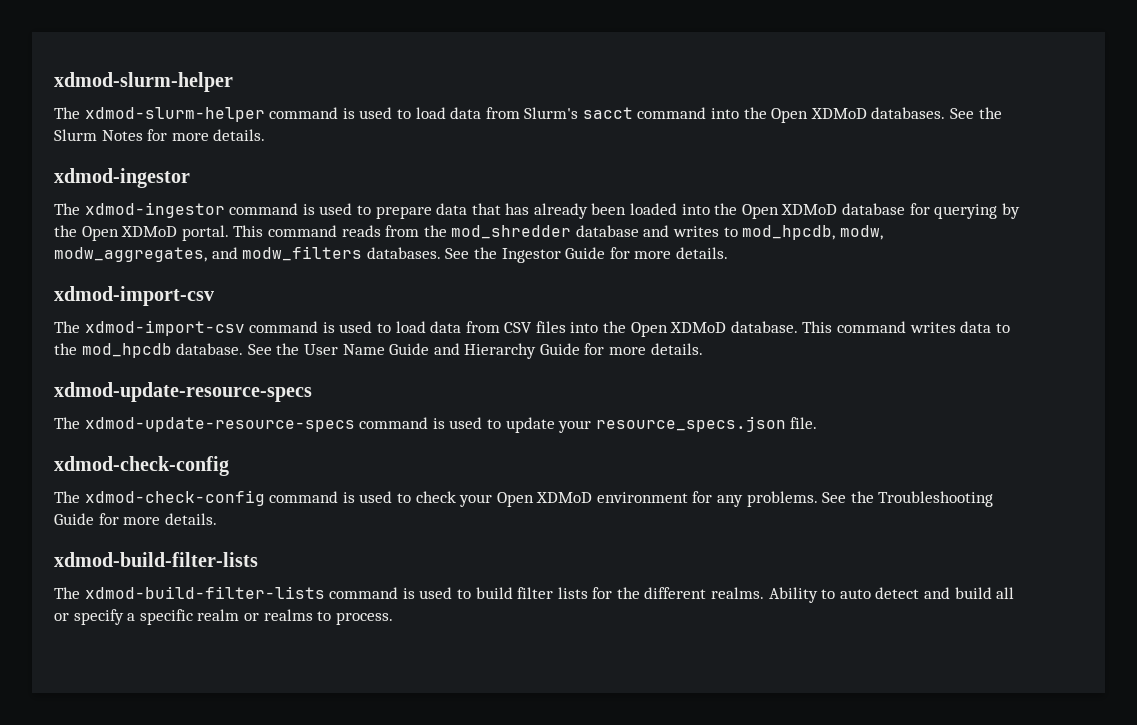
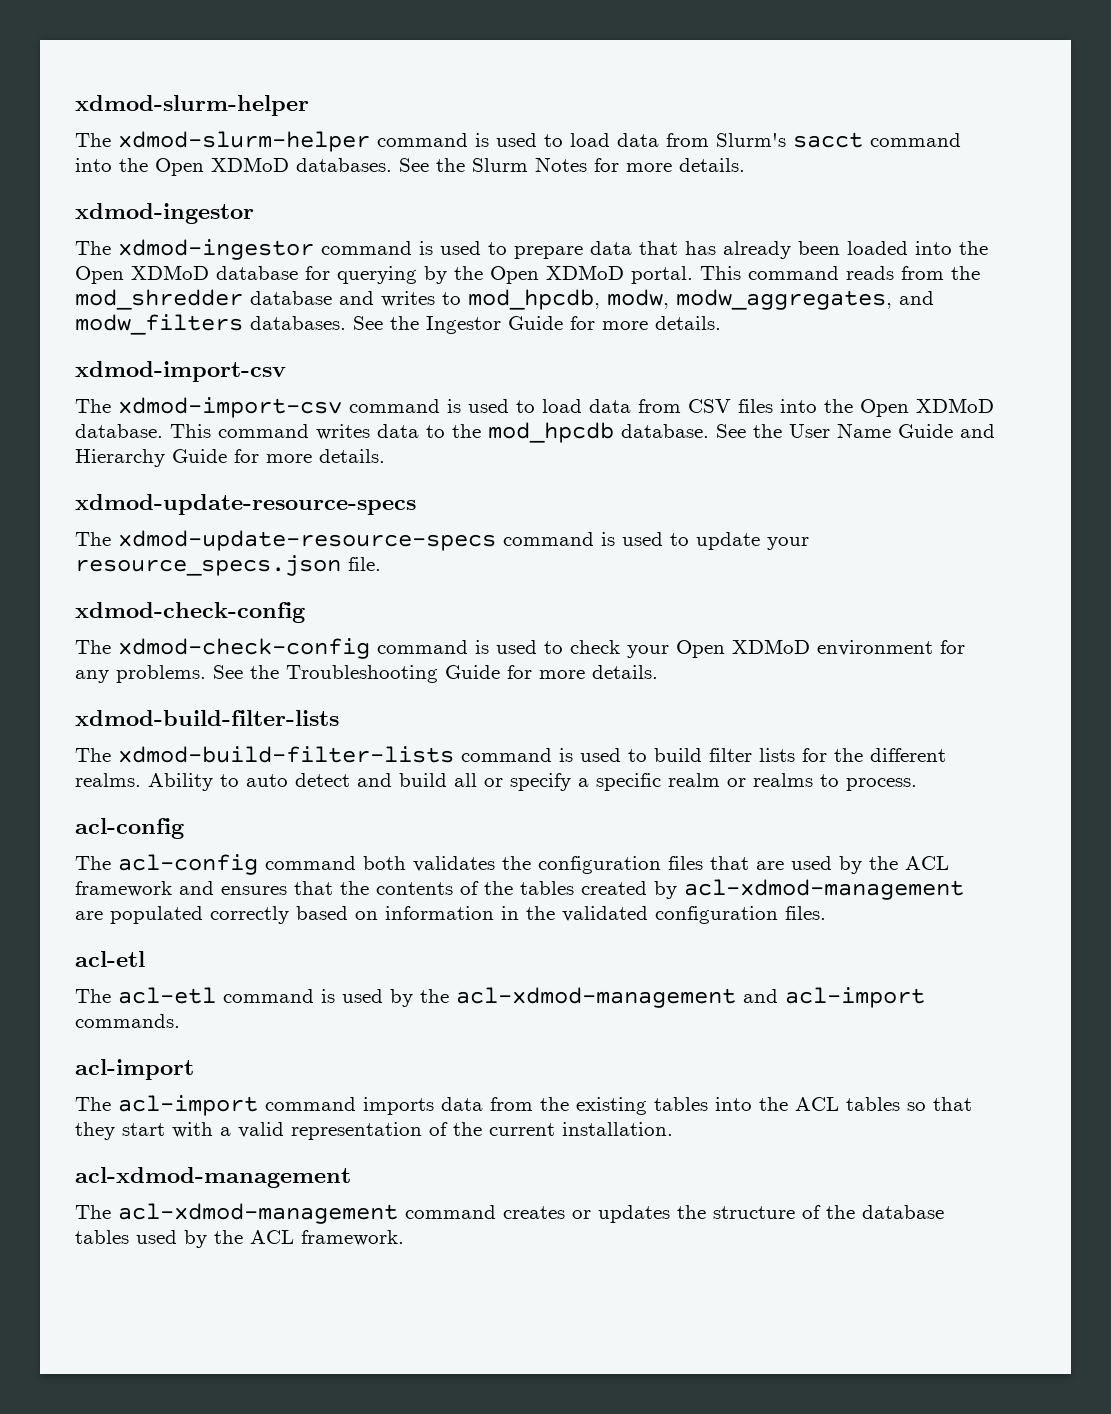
(393, 618) none -> [75,818,184,839] [75,854,949,875] [75,879,964,900] [75,906,826,924] [75,951,145,967] [75,987,925,1008] [75,1014,180,1028] [75,1059,194,1080] [75,1095,972,1116] [75,1122,673,1140] [75,1167,351,1188] [75,1203,944,1224] [75,1230,404,1248] // acl-config // The acl-config command both validates the configuration files that are used by the ACL framework and ensures that the contents of the tables created by acl-xdmod-management are populated correctly based on information in the validated configuration files. // acl-etl // The acl-etl command is used by the acl-xdmod-management and acl-import commands. // acl-import // The acl-import command imports data from the existing tables into the ACL tables so that they start with a valid representation of the current installation. // acl-xdmod-management // The acl-xdmod-management command creates or updates the structure of the database tables used by the ACL framework.

